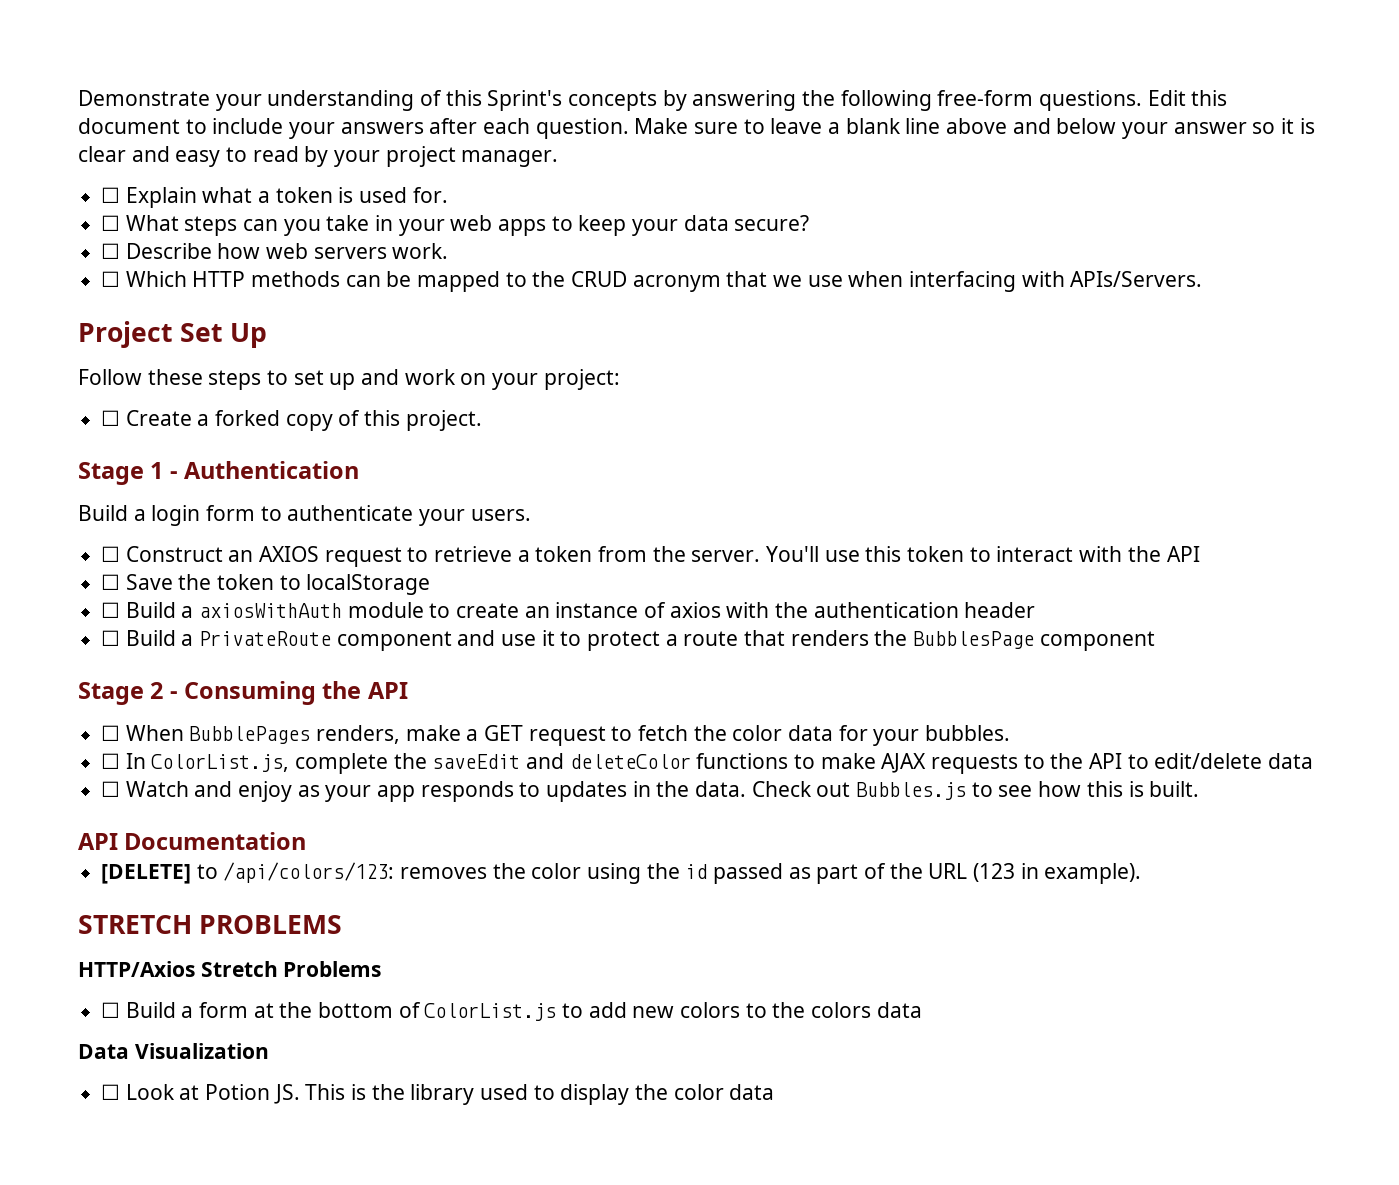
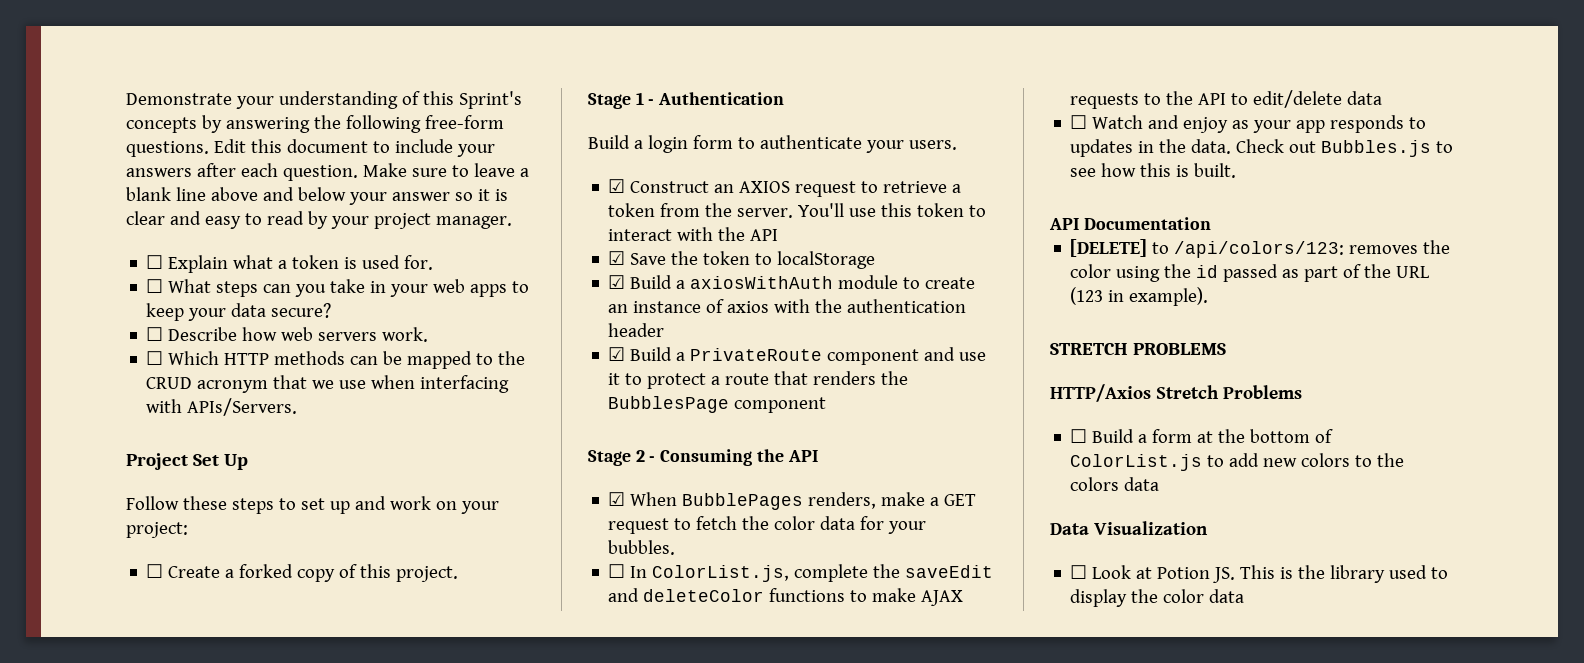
[101,546,121,562] ☐ -> [608,179,626,193] ☑
[101,574,121,590] ☐ -> [608,251,626,265] ☑
[101,602,121,618] ☐ -> [608,275,626,289] ☑
[101,630,121,646] ☐ -> [608,347,626,361] ☑
[101,725,121,741] ☐ -> [608,492,626,506] ☑

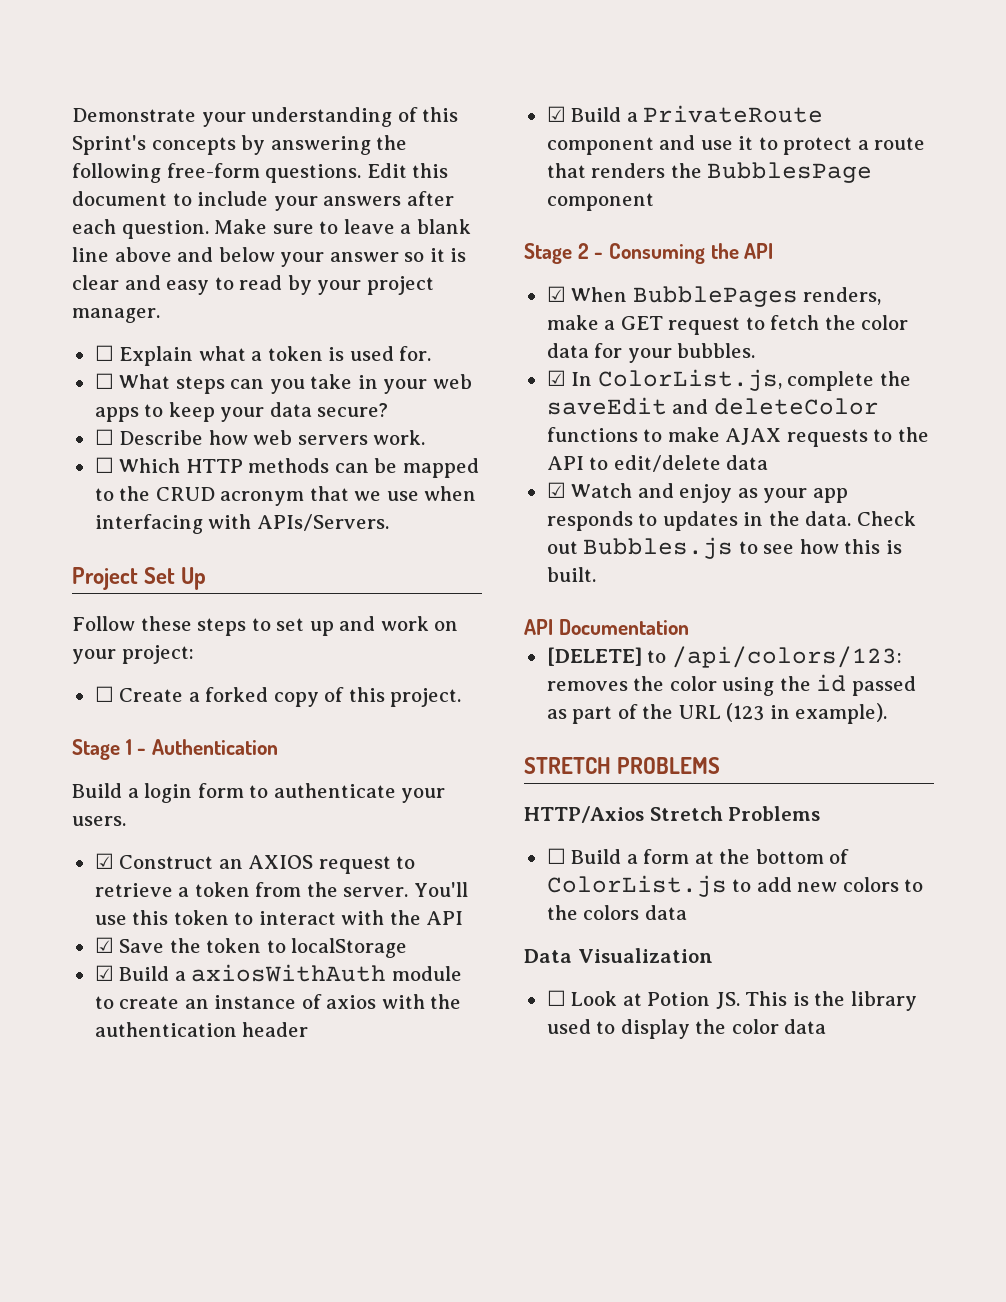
[608,564,626,578] ☐ -> [546,370,566,386] ☑
[1070,115,1088,129] ☐ -> [546,482,566,498] ☑

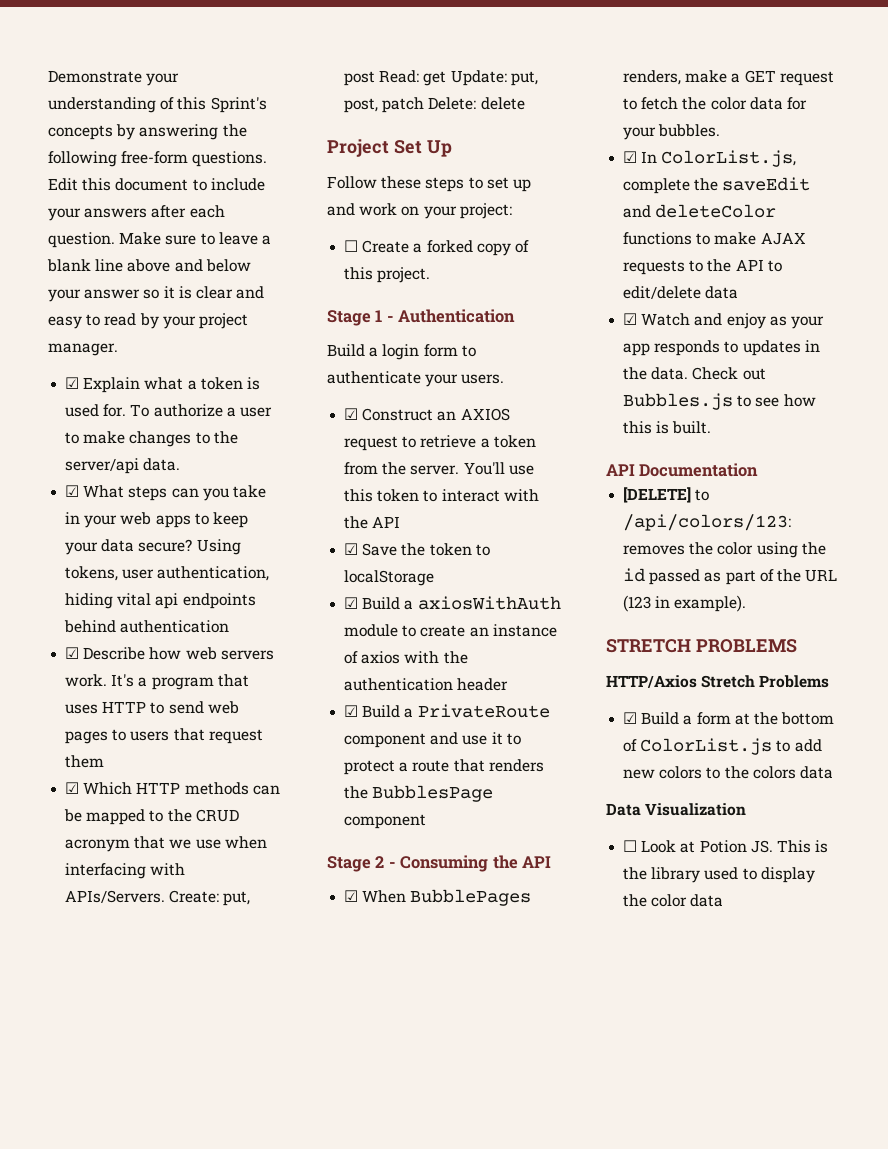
[94,345,114,361] ☐ -> [65,377,80,389] ☑
[94,373,114,389] // ☐ -> [130,404,272,417] [65,431,238,447] [65,458,181,474] [65,485,80,497] To authorize a user to make changes to the server/api data. // ☑
[94,429,114,445] // ☐ -> [196,539,241,555] [65,566,270,581] [65,593,256,609] [64,620,230,633] [65,647,80,659] Using tokens, user authentication, hiding vital api endpoints behind authentication // ☑
[94,457,114,473] // ☐ -> [111,674,249,690] [65,701,239,714] [65,728,263,744] [65,755,105,768] [65,782,80,794] It's a program that uses HTTP to send web pages to users that request them // ☑
(389, 522) none -> [169,890,251,906] [344,70,538,86] [344,97,525,113] Create: put, post Read: get Update: put, post, patch Delete: delete
[546,848,566,864] ☐ -> [623,712,638,724] ☑

